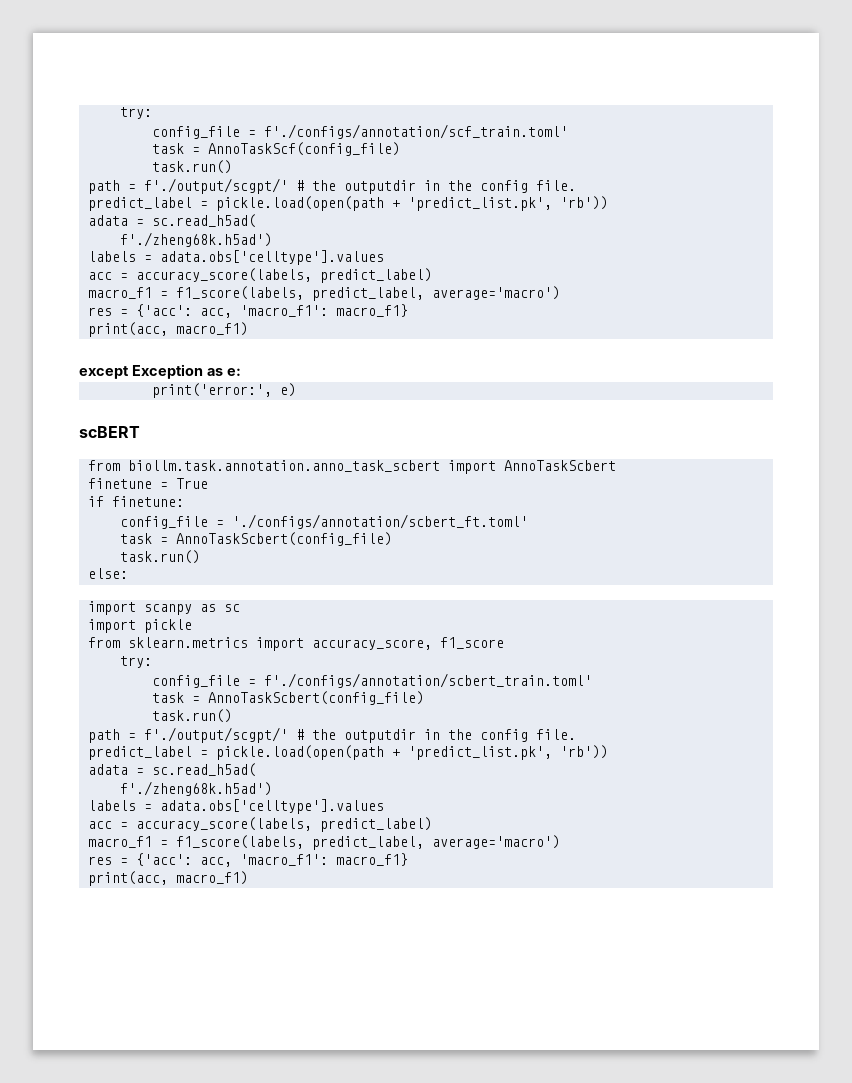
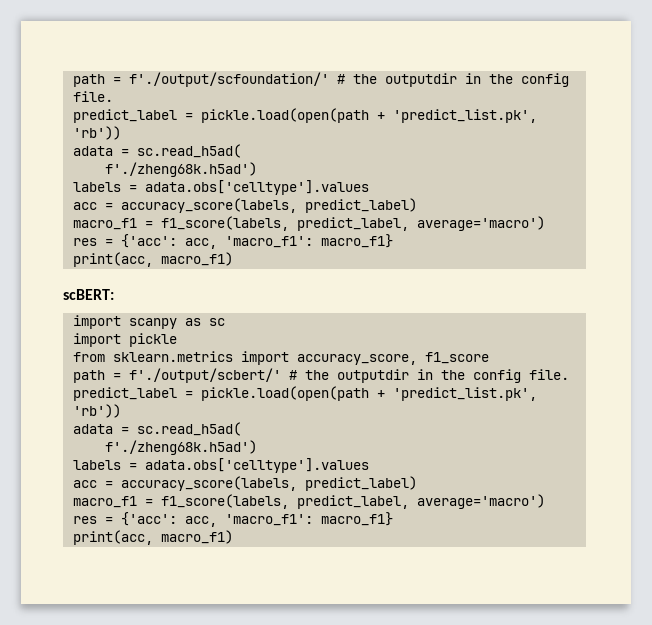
[119,107,152,119] [151,124,568,139] [151,142,400,156] [151,160,232,174] [87,178,288,194] try: // config_file = f'./configs/annotation/scf_train.toml' // task = AnnoTaskScf(config_file) // task.run() // path = f'./output/scgpt/' -> [72,72,329,87] path = f'./output/scfoundation/'
[79,364,241,379] [151,383,296,398] [79,426,140,438] [87,460,616,474] [87,478,208,489] [87,496,184,507] [119,514,528,529] [119,532,392,546] [119,550,200,564] [87,568,128,579] except Exception as e: // print('error:', e) // scBERT // from biollm.task.annotation.anno_task_scbert import AnnoTaskScbert // finetune = True // if finetune: // config_file = './configs/annotation/scbert_ft.toml' // task = AnnoTaskScbert(config_file) // task.run() // else: -> [63,289,114,300] scBERT:
[119,656,152,668] [151,673,592,688] [151,691,424,705] [151,709,232,723] [87,727,288,743] // try: // config_file = f'./configs/annotation/scbert_train.toml' // task = AnnoTaskScbert(config_file) // task.run() // path = f'./output/scgpt/' -> [72,368,281,383] // path = f'./output/scbert/'

